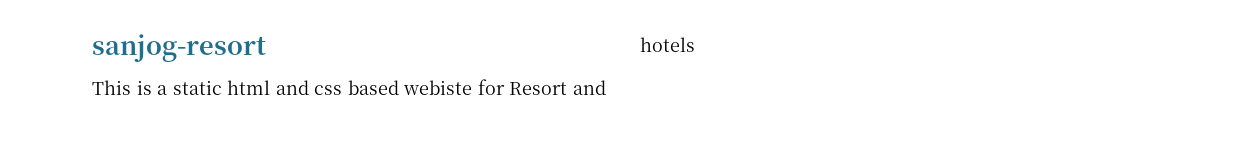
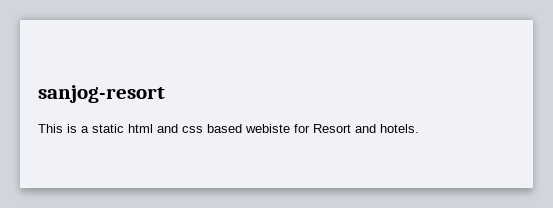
[640,37,695,52] hotels -> [380,124,419,133] hotels.

